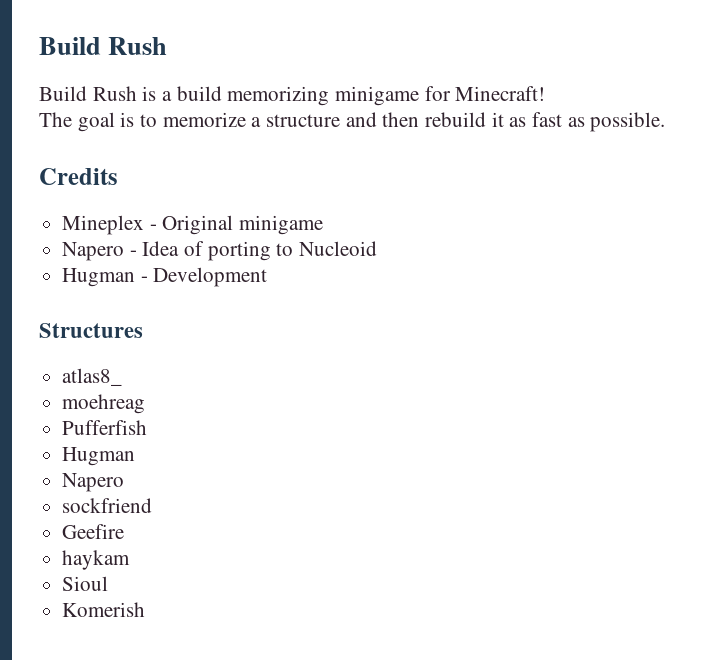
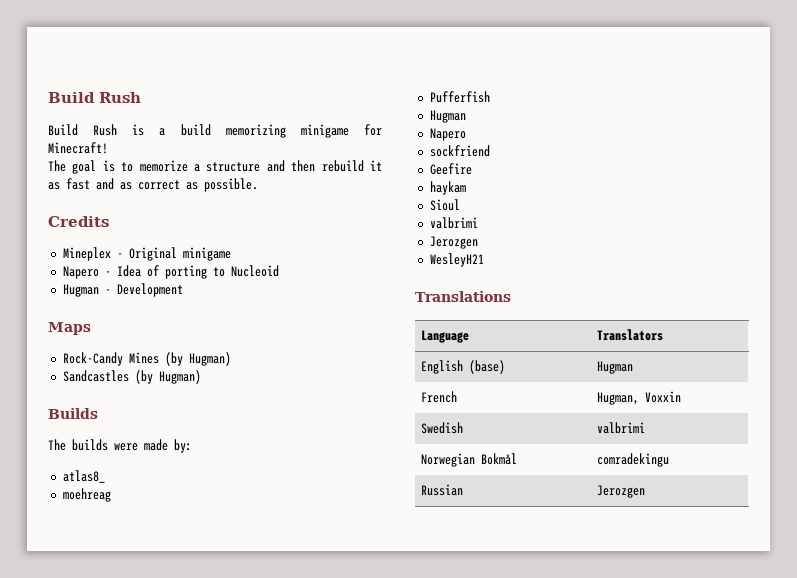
(563, 119) none -> [96,178,180,190] and as correct
[39,323,143,338] Structures -> [48,322,91,335] [62,352,231,366] [62,370,201,384] [48,408,98,419] [48,439,192,453] Maps // Rock-Candy Mines (by Hugman) // Sandcastles (by Hugman) // Builds // The builds were made by:
[62,602,146,617] Komerish -> [429,217,478,229] [429,236,478,249] [429,253,484,267] [415,291,511,302] [420,330,469,343] [596,329,663,341] [420,360,505,374] [596,361,633,374] [420,391,457,403] [596,391,681,405] [420,422,463,434] [596,422,645,434] [420,453,517,467] [596,453,669,467] [420,484,463,496] [596,485,645,498] valbrimi // Jerozgen // WesleyH21 // Translations // Language | Translators // English (base) | Hugman // French | Hugman, Voxxin // Swedish | valbrimi // Norwegian Bokmål | comradekingu // Russian | Jerozgen

